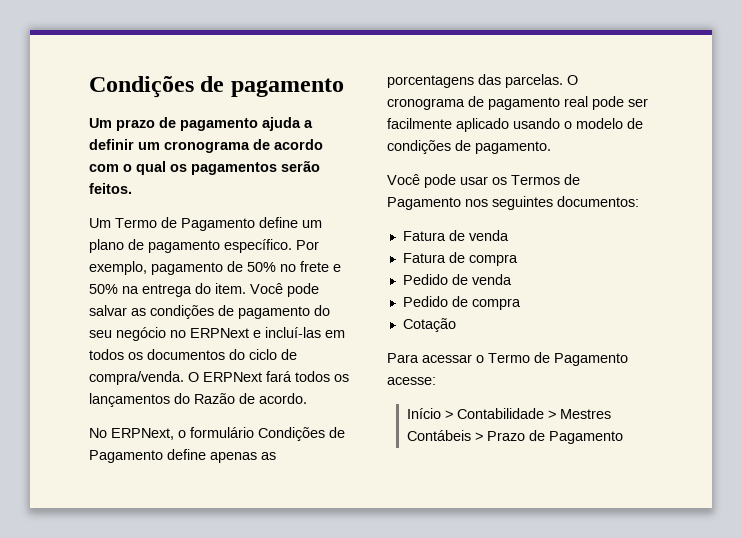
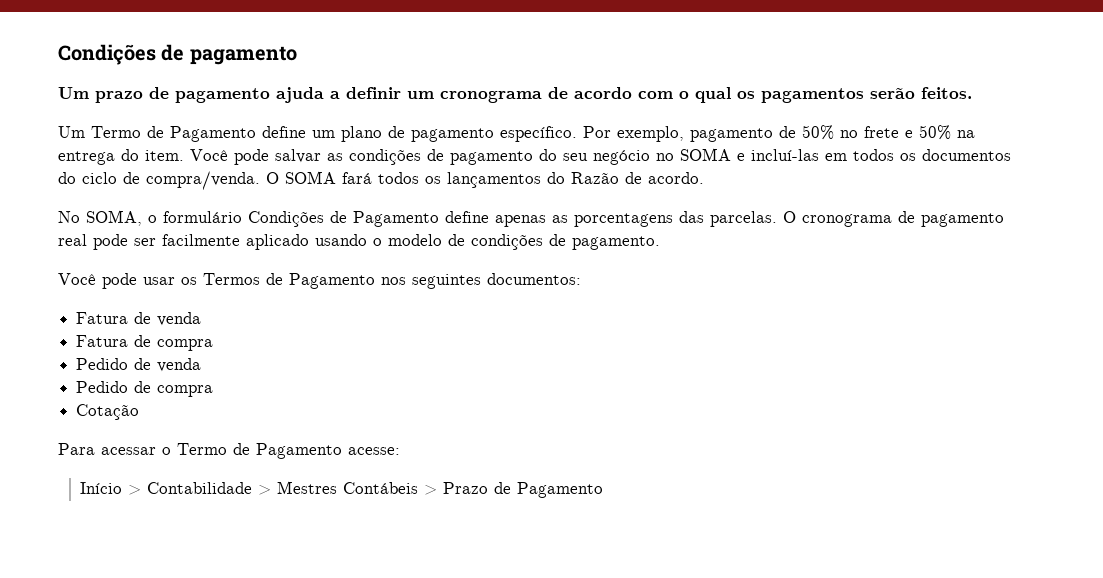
[190,328,249,338] ERPNext -> [680,148,731,161] SOMA
[203,372,262,382] ERPNext -> [285,171,336,184] SOMA
[111,428,174,440] ERPNext, -> [86,210,142,226] SOMA,

